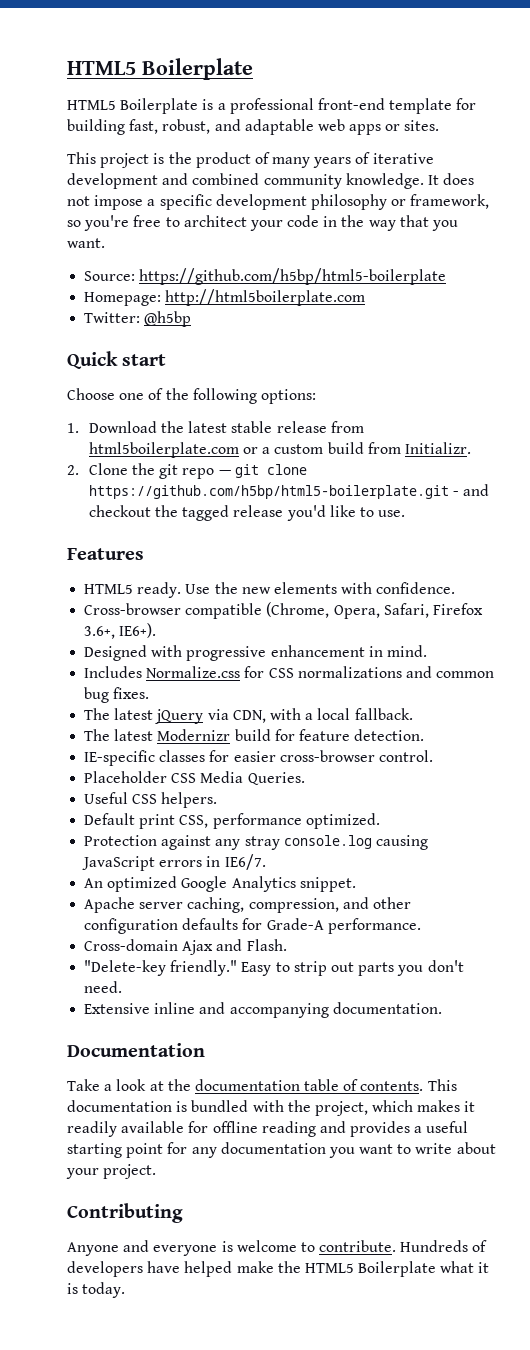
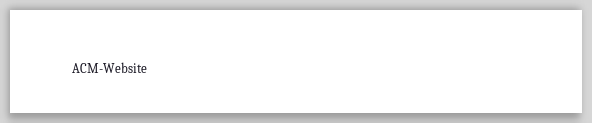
[67,58,253,80] [67,98,477,114] [67,119,440,135] [67,152,434,168] [67,173,475,189] [67,194,490,210] [67,215,459,231] [67,238,105,248] [84,268,447,285] [84,289,366,306] [84,311,192,327] [67,351,167,369] [67,388,316,404] [67,421,364,433] [88,442,472,458] [67,463,307,479] [88,484,490,499] [88,505,406,521] [67,548,144,560] [84,582,456,598] [84,602,483,619] [84,623,157,639] [84,645,427,661] [84,666,495,678] [84,687,150,703] [84,708,413,724] [84,729,425,741] [84,750,433,766] [84,771,305,785] [84,792,218,808] [84,813,380,829] [84,835,428,850] [82,854,266,871] [84,876,356,892] [84,897,411,913] [84,918,421,934] [84,939,287,955] [84,960,464,976] [84,981,123,993] [84,1002,442,1018] [67,1043,205,1057] [67,1079,457,1091] [67,1100,476,1116] [67,1121,469,1137] [67,1142,496,1158] [66,1164,157,1179] [67,1203,183,1223] [67,1240,488,1256] [67,1261,490,1277] [67,1282,126,1298] HTML5 Boilerplate // HTML5 Boilerplate is a professional front-end template for building fast, robust, and adaptable web apps or sites. // This project is the product of many years of iterative development and combined community knowledge. It does not impose a specific development philosophy or framework, so you're free to architect your code in the way that you want. // Source: https://github.com/h5bp/html5-boilerplate // Homepage: http://html5boilerplate.com // Twitter: @h5bp // Quick start // Choose one of the following options: // 1. Download the latest stable release from html5boilerplate.com or a custom build from Initializr. // 2. Clone the git repo — git clone https://github.com/h5bp/html5-boilerplate.git - and checkout the tagged release you'd like to use. // Features // HTML5 ready. Use the new elements with confidence. // Cross-browser compatible (Chrome, Opera, Safari, Firefox 3.6+, IE6+). // Designed with progressive enhancement in mind. // Includes Normalize.css for CSS normalizations and common bug fixes. // The latest jQuery via CDN, with a local fallback. // The latest Modernizr build for feature detection. // IE-specific classes for easier cross-browser control. // Placeholder CSS Media Queries. // Useful CSS helpers. // Default print CSS, performance optimized. // Protection against any stray console.log causing JavaScript errors in IE6/7. // An optimized Google Analytics snippet. // Apache server caching, compression, and other configuration defaults for Grade-A performance. // Cross-domain Ajax and Flash. // "Delete-key friendly." Easy to strip out parts you don't need. // Extensive inline and accompanying documentation. // Documentation // Take a look at the documentation table of contents. This documentation is bundled with the project, which makes it readily available for offline reading and provides a useful starting point for any documentation you want to write about your project. // Contributing // Anyone and everyone is welcome to contribute. Hundreds of developers have helped make the HTML5 Boilerplate what it is today. -> [72,62,147,73] ACM-Website

